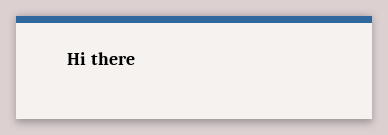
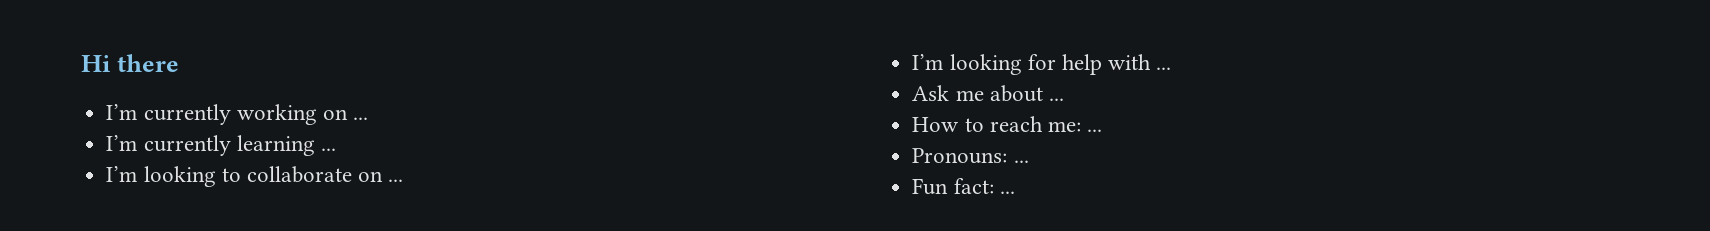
(135, 58) none -> [106,104,369,125] [106,135,336,156] [106,166,404,187] [912,54,1172,75] [912,85,1064,102] [912,116,1103,132] [912,148,1029,164] [912,178,1015,195] // I’m currently working on ... // I’m currently learning ... // I’m looking to collaborate on ... // I’m looking for help with ... // Ask me about ... // How to reach me: ... // Pronouns: ... // Fun fact: ...

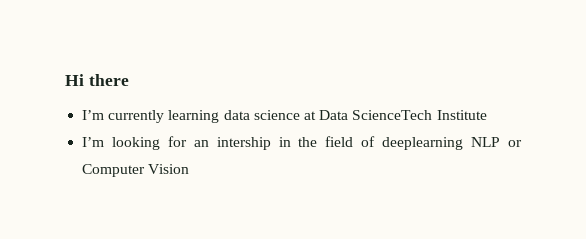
[236,104,369,125] [106,135,336,156] [106,166,404,187] [912,54,1172,75] [912,85,1064,102] [912,116,1103,132] [912,148,1029,164] [912,178,1015,195] working on ... // I’m currently learning ... // I’m looking to collaborate on ... // I’m looking for help with ... // Ask me about ... // How to reach me: ... // Pronouns: ... // Fun fact: ... -> [168,110,487,123] [82,136,522,150] [82,164,190,177] learning data science at Data ScienceTech Institute // I’m looking for an intership in the field of deeplearning NLP or Computer Vision

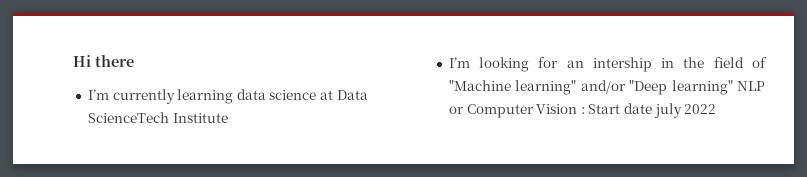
[382,137,522,150] [82,164,190,177] deeplearning NLP or Computer Vision -> [448,80,765,95] [448,103,717,118] "Machine learning" and/or "Deep learning" NLP or Computer Vision : Start date july 2022

